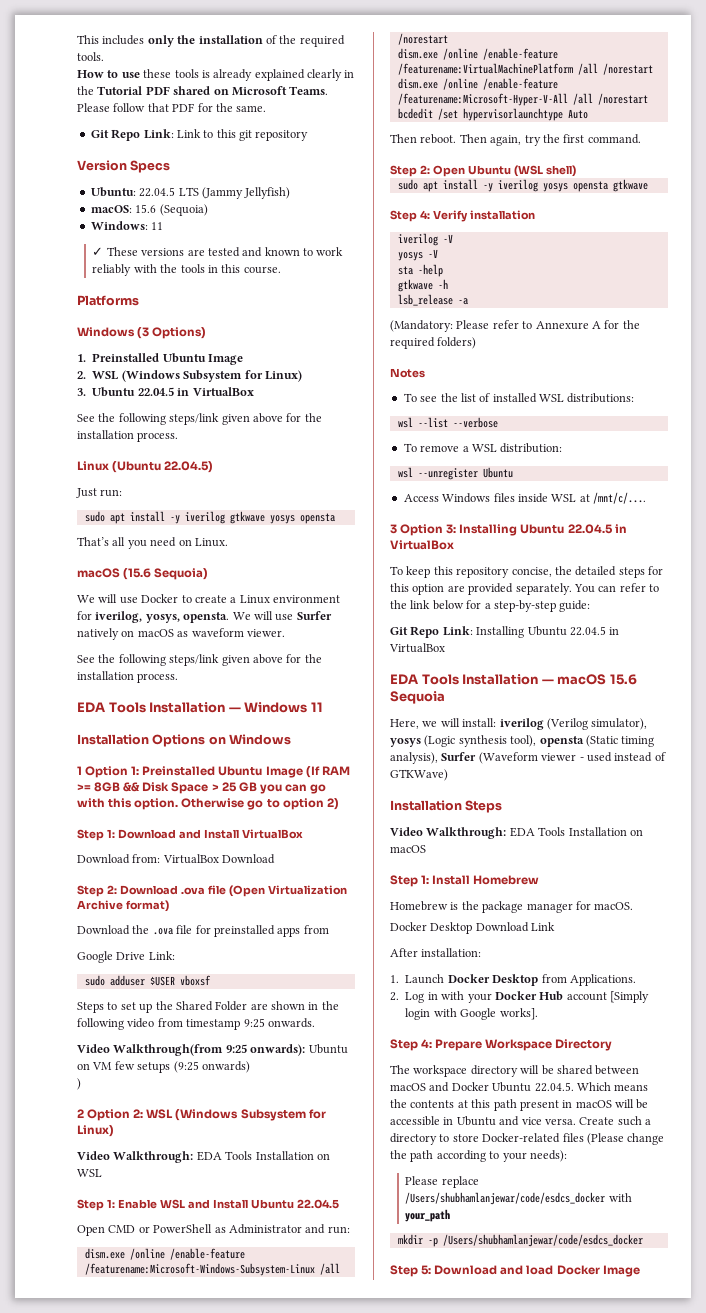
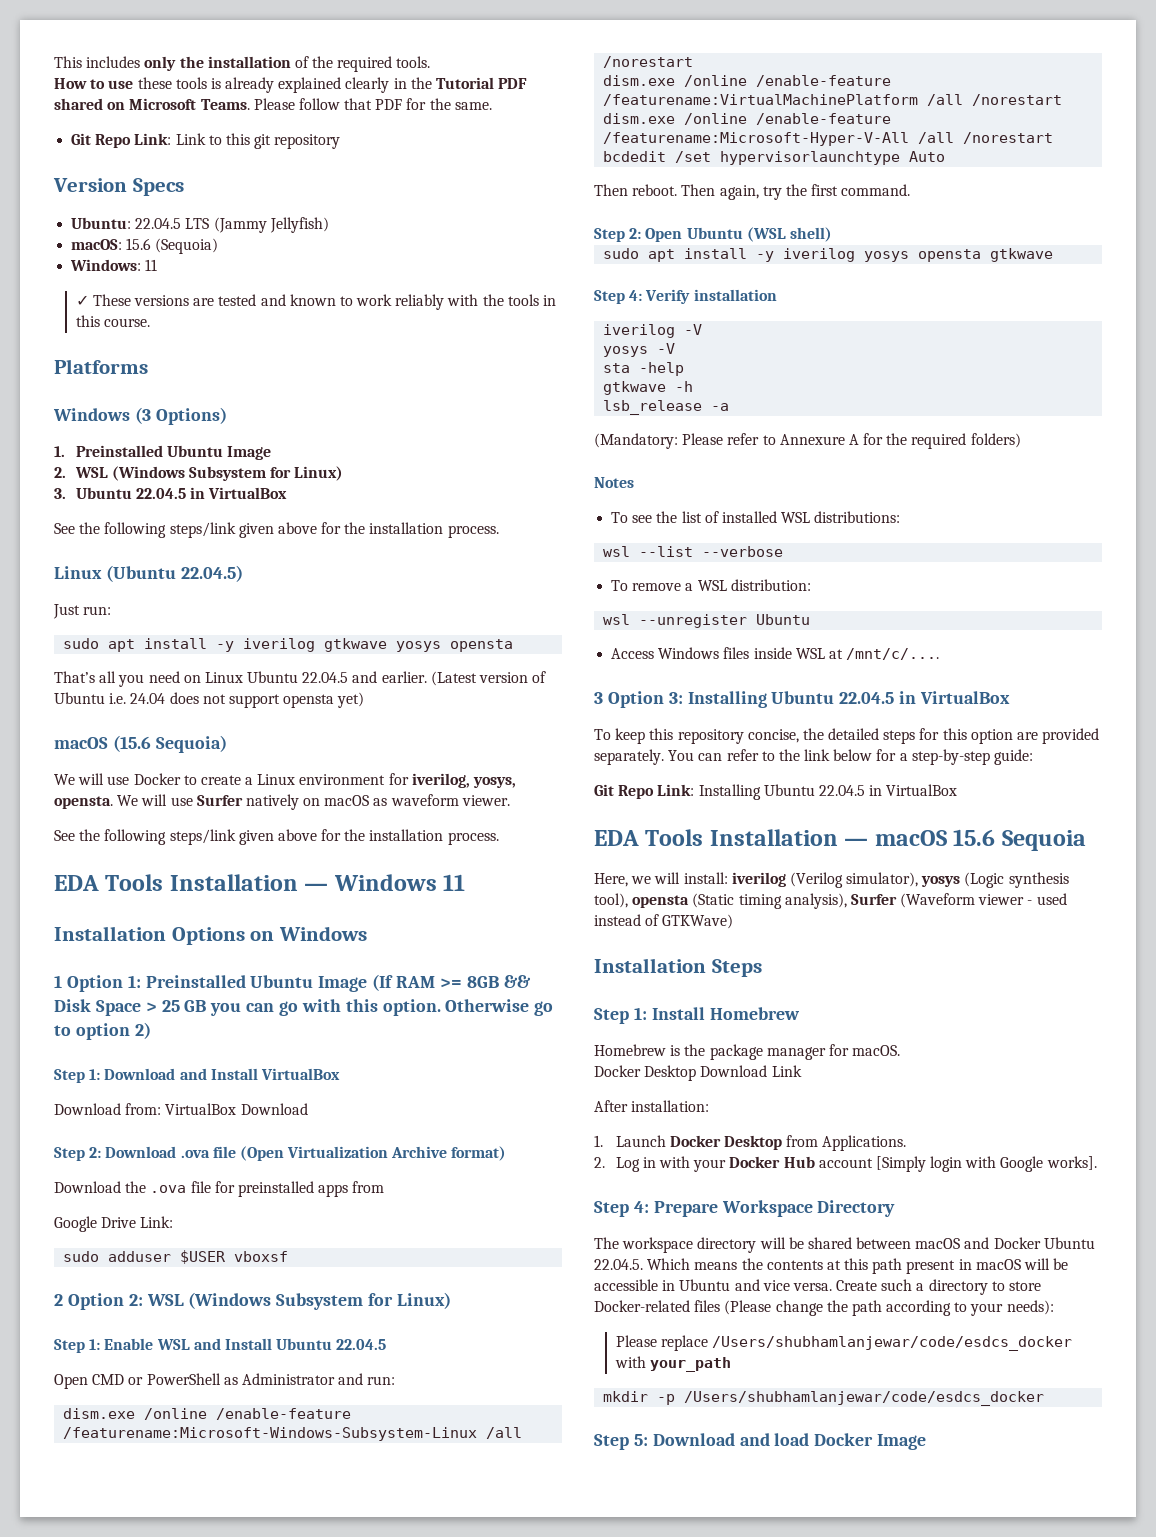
[194,538,228,547] Linux. -> [204,671,547,686] [54,692,365,708] Linux Ubuntu 22.04.5 and earlier. (Latest version of Ubuntu i.e. 24.04 does not support opensta yet)
[77,1001,339,1013] [77,1018,315,1030] [77,1044,348,1056] [77,1061,250,1073] [77,1078,81,1090] // Steps to set up the Shared Folder are shown in the following video from timestamp 9:25 onwards. // Video Walkthrough(from 9:25 onwards): Ubuntu on VM few setups (9:25 onwards) // ) -> (289, 1256) none
[77,1151,330,1163] [77,1169,102,1177] // Video Walkthrough: EDA Tools Installation on WSL -> (452, 1300) none
[390,827,643,839] [390,845,426,853] // Video Walkthrough: EDA Tools Installation on macOS -> (762, 968) none

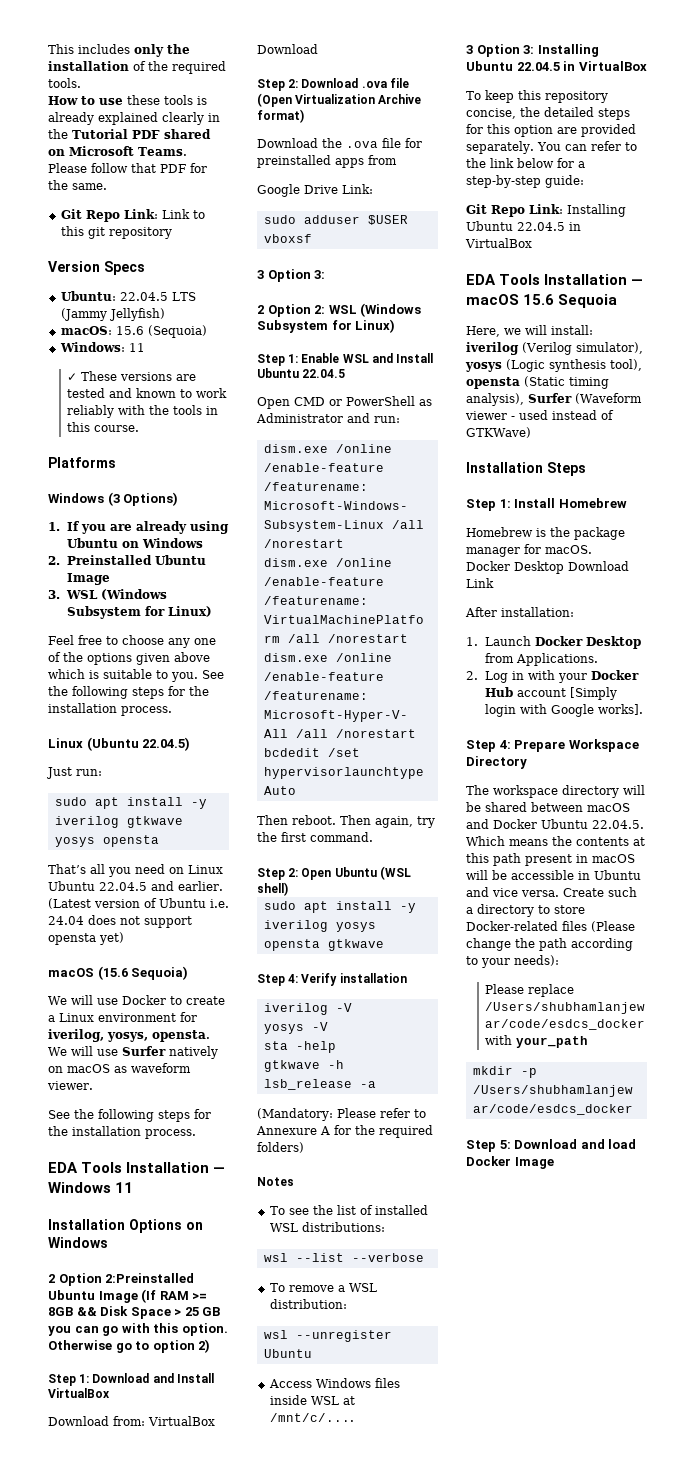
(65, 451) none -> [67,521,230,534] [67,538,204,548] [48,556,60,565] If you are already using Ubuntu on Windows // 2.
[54,466,344,481] [54,487,288,499] [54,522,317,538] 2. WSL (Windows Subsystem for Linux) // 3. Ubuntu 22.04.5 in VirtualBox // See the following steps/link given above -> [48,589,168,600] [67,606,213,619] [48,635,216,648] [48,652,210,665] [48,669,224,682] [48,686,164,699] 3. WSL (Windows Subsystem for Linux) // Feel free to choose any one of the options given above which is suitable to you. See the following steps
[169,829,317,845] steps/link given above -> [158,1110,190,1122] steps
[54,975,246,992] 1 Option 1: Preinstalled -> [48,1273,195,1286] 2 Option 2:Preinstalled
(289, 1256) none -> [257,269,326,282] // 3 Option 3:

